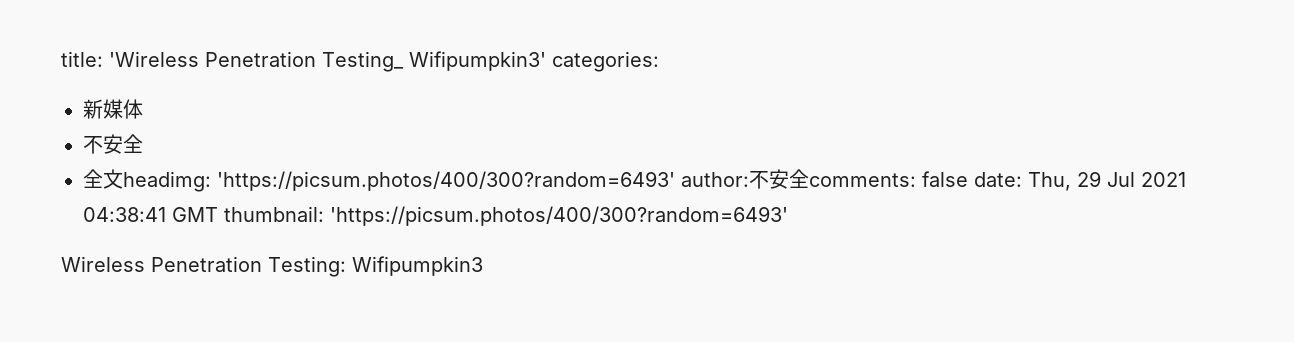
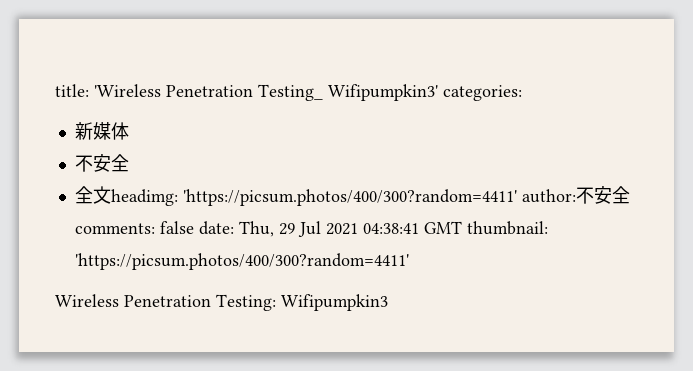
[217,171,675,191] 'https://picsum.photos/400/300?random=6493' -> [182,189,517,206] 'https://picsum.photos/400/300?random=4411'
[330,206,788,226] 'https://picsum.photos/400/300?random=6493' -> [74,253,409,270] 'https://picsum.photos/400/300?random=4411'

